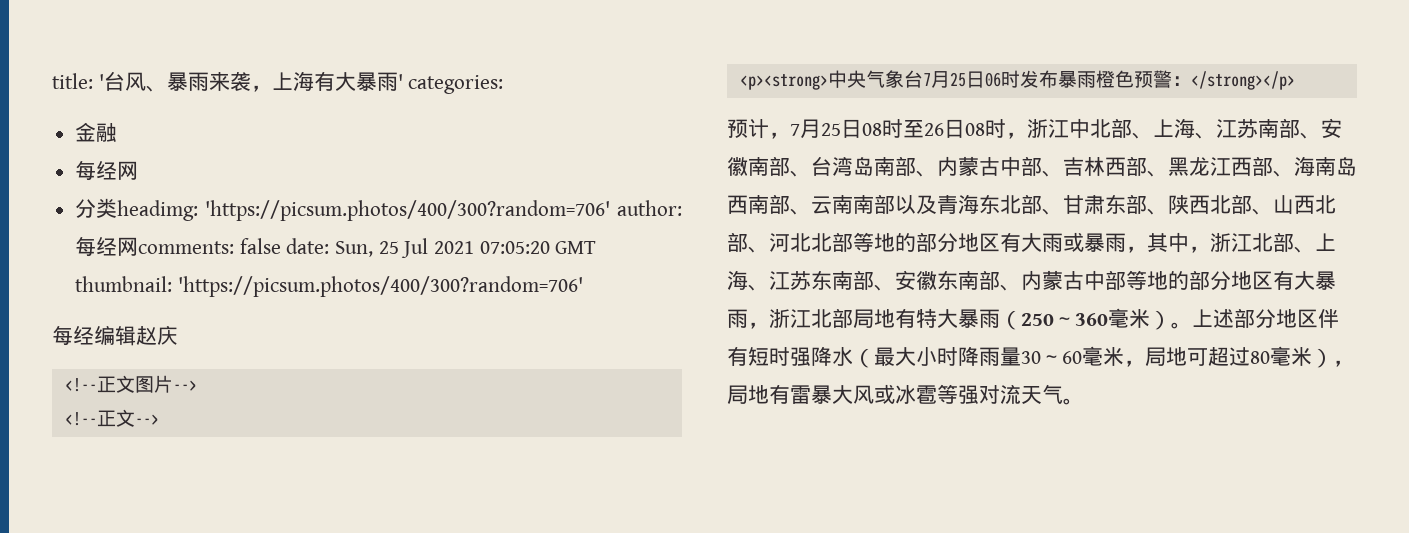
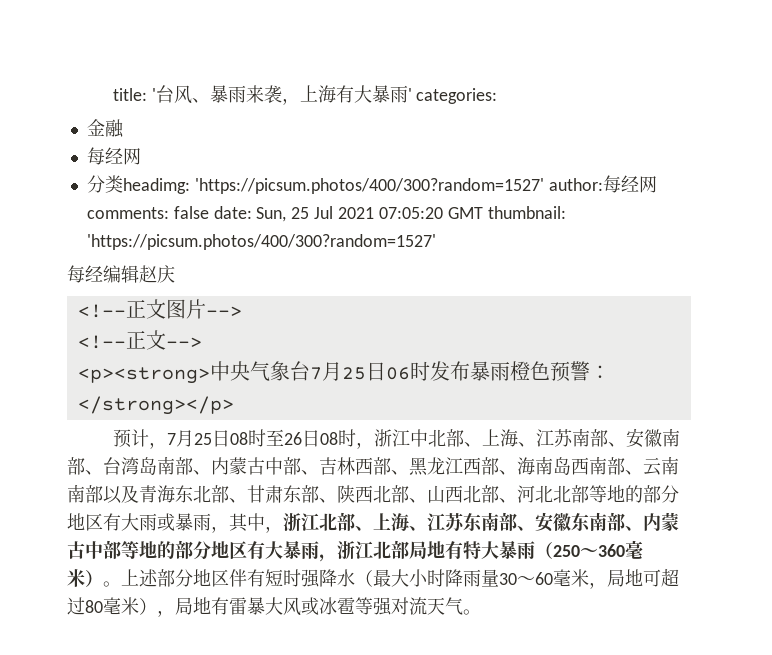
[205,200,611,221] 'https://picsum.photos/400/300?random=706' -> [194,178,544,194] 'https://picsum.photos/400/300?random=1527'
[177,276,583,297] 'https://picsum.photos/400/300?random=706' -> [86,234,436,250] 'https://picsum.photos/400/300?random=1527'

